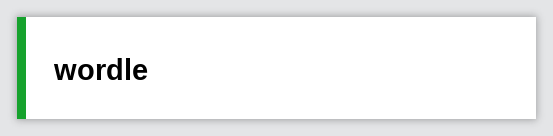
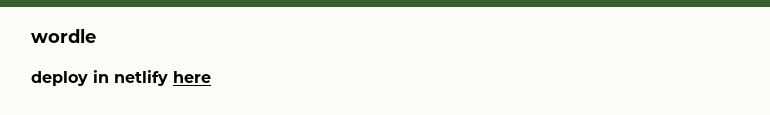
(148, 69) none -> [31,70,211,86] // deploy in netlify here

